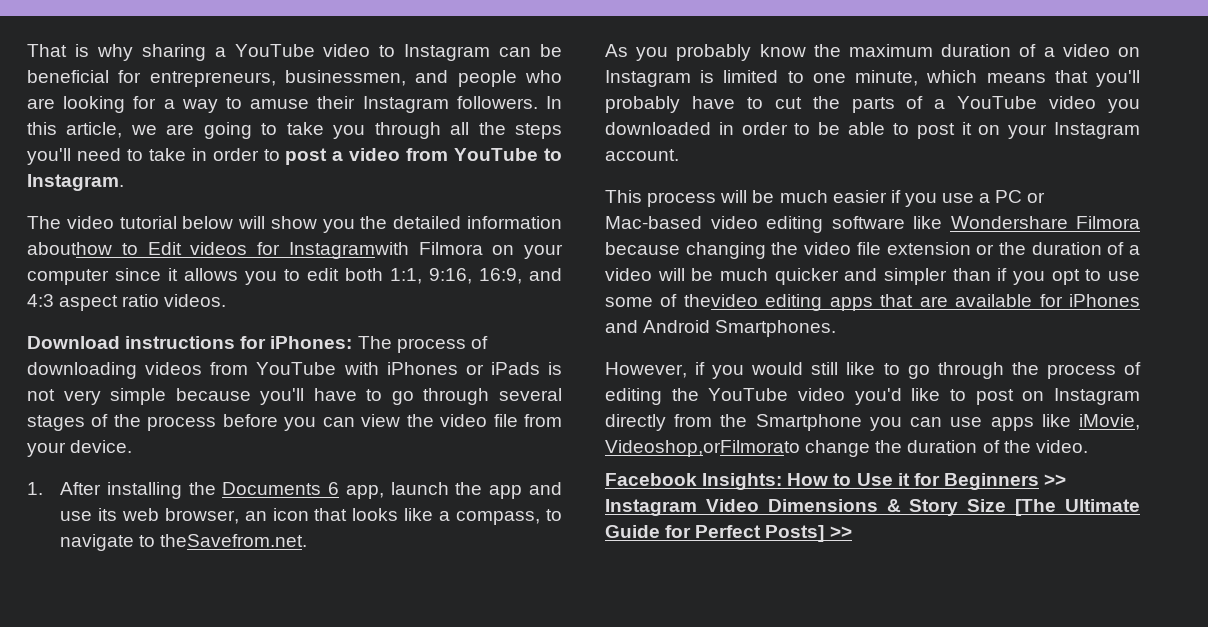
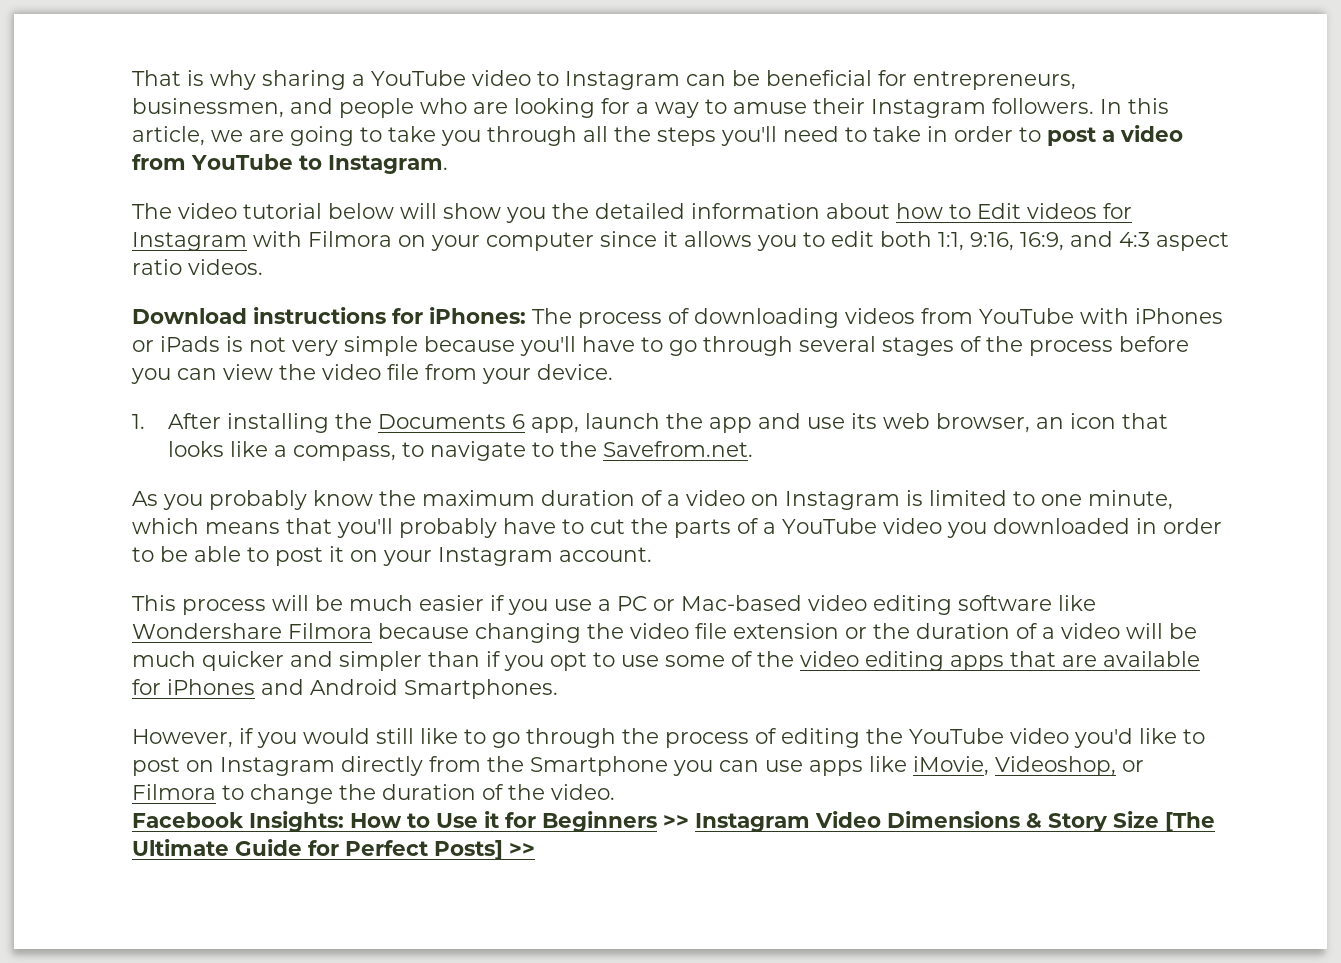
[27,242,112,255] abouthow -> [826,203,943,219] about how
[288,242,409,259] Instagramwith -> [132,231,302,251] Instagram with
[160,534,308,547] theSavefrom.net. -> [560,441,754,457] the Savefrom.net.
[683,294,758,307] thevideo -> [757,651,859,667] the video
[605,440,800,457] Videoshop,orFilmorato -> [995,756,1144,776] [132,784,244,800] Videoshop, or Filmora to

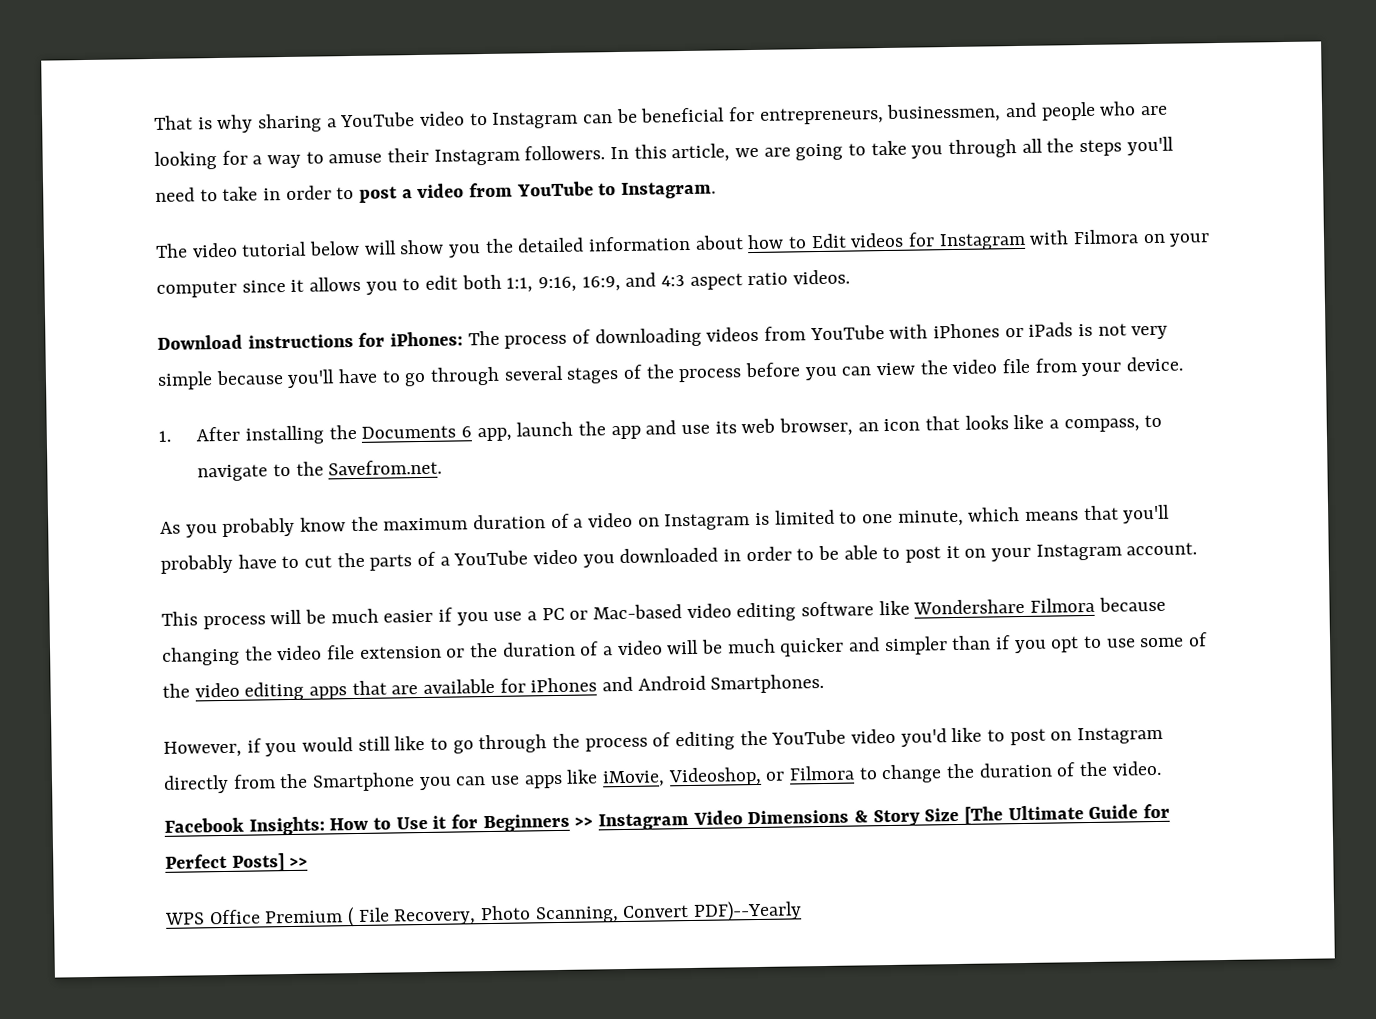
(535, 849) none -> [164,900,803,928] // WPS Office Premium ( File Recovery, Photo Scanning, Convert PDF)--Yearly

